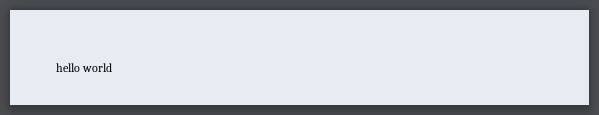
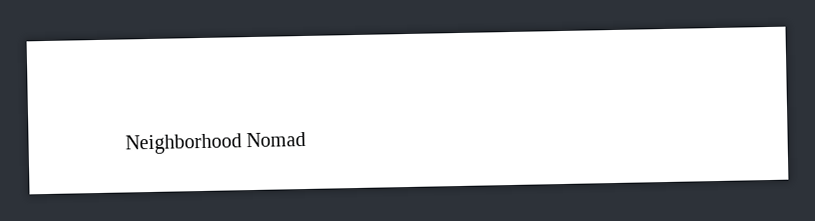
[56,63,113,72] hello world -> [125,131,307,155] Neighborhood Nomad

